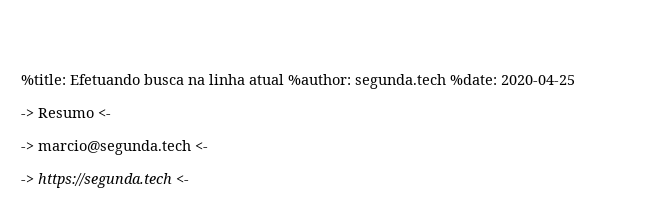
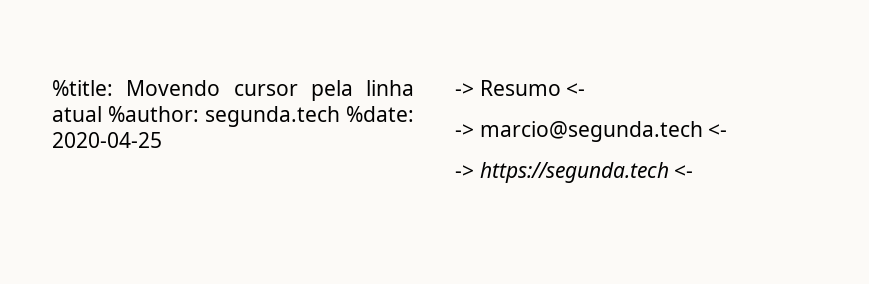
[70,74,205,85] Efetuando busca na -> [126,80,353,101] Movendo cursor pela

